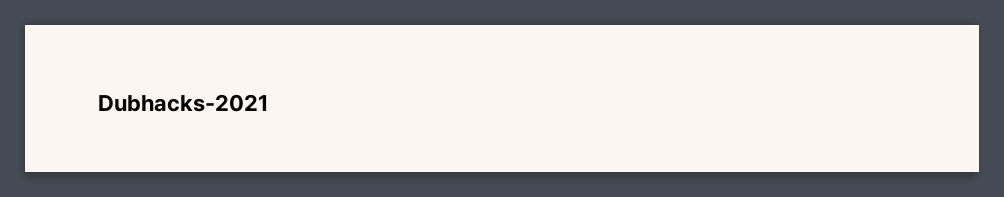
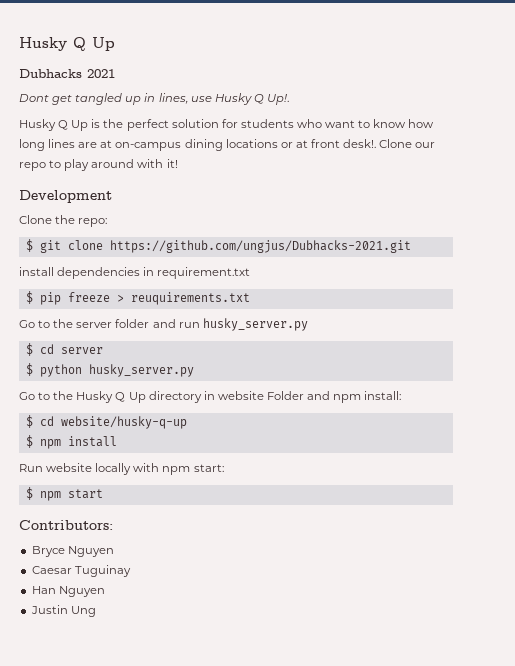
[98,94,269,112] Dubhacks-2021 -> [19,37,115,51] [19,69,115,78] [19,93,289,105] [19,119,435,131] [19,139,436,151] [19,159,178,171] [19,190,112,203] [19,215,108,227] [25,239,411,253] [19,267,251,279] [25,291,250,305] [19,318,308,331] [25,343,103,356] [25,363,194,377] [19,391,402,403] [25,415,187,429] [25,435,117,449] [19,463,224,475] [25,487,103,501] [19,520,113,530] [31,546,114,557] [31,565,131,577] [31,586,105,597] [30,605,96,617] Husky Q Up // Dubhacks 2021 // Dont get tangled up in lines, use Husky Q Up!. // Husky Q Up is the perfect solution for students who want to know how long lines are at on-campus dining locations or at front desk!. Clone our repo to play around with it! // Development // Clone the repo: // $ git clone https://github.com/ungjus/Dubhacks-2021.git // install dependencies in requirement.txt // $ pip freeze > reuquirements.txt // Go to the server folder and run husky_server.py // $ cd server // $ python husky_server.py // Go to the Husky Q Up directory in website Folder and npm install: // $ cd website/husky-q-up // $ npm install // Run website locally with npm start: // $ npm start // Contributors: // Bryce Nguyen // Caesar Tuguinay // Han Nguyen // Justin Ung

